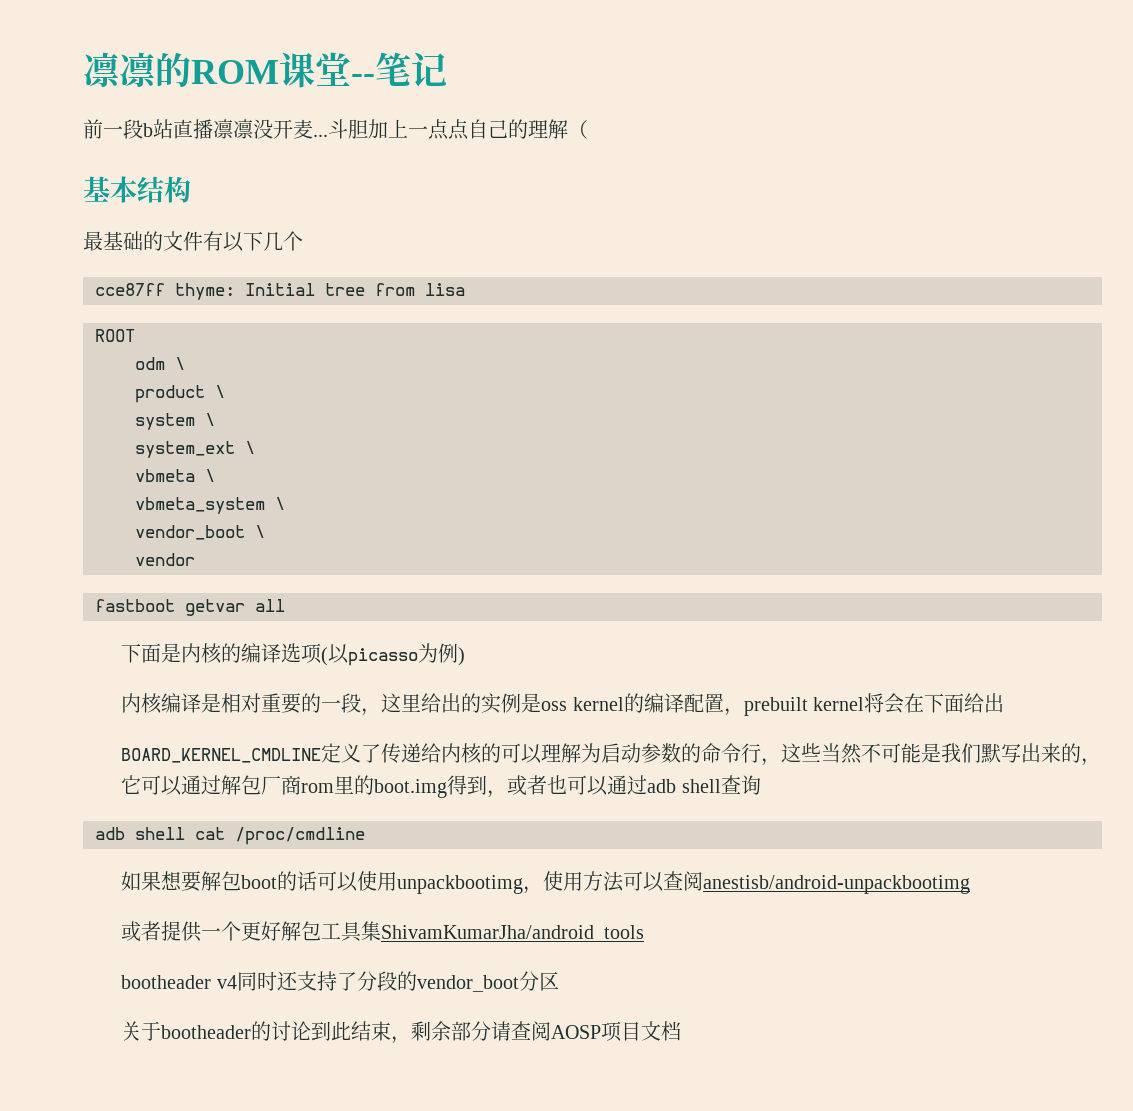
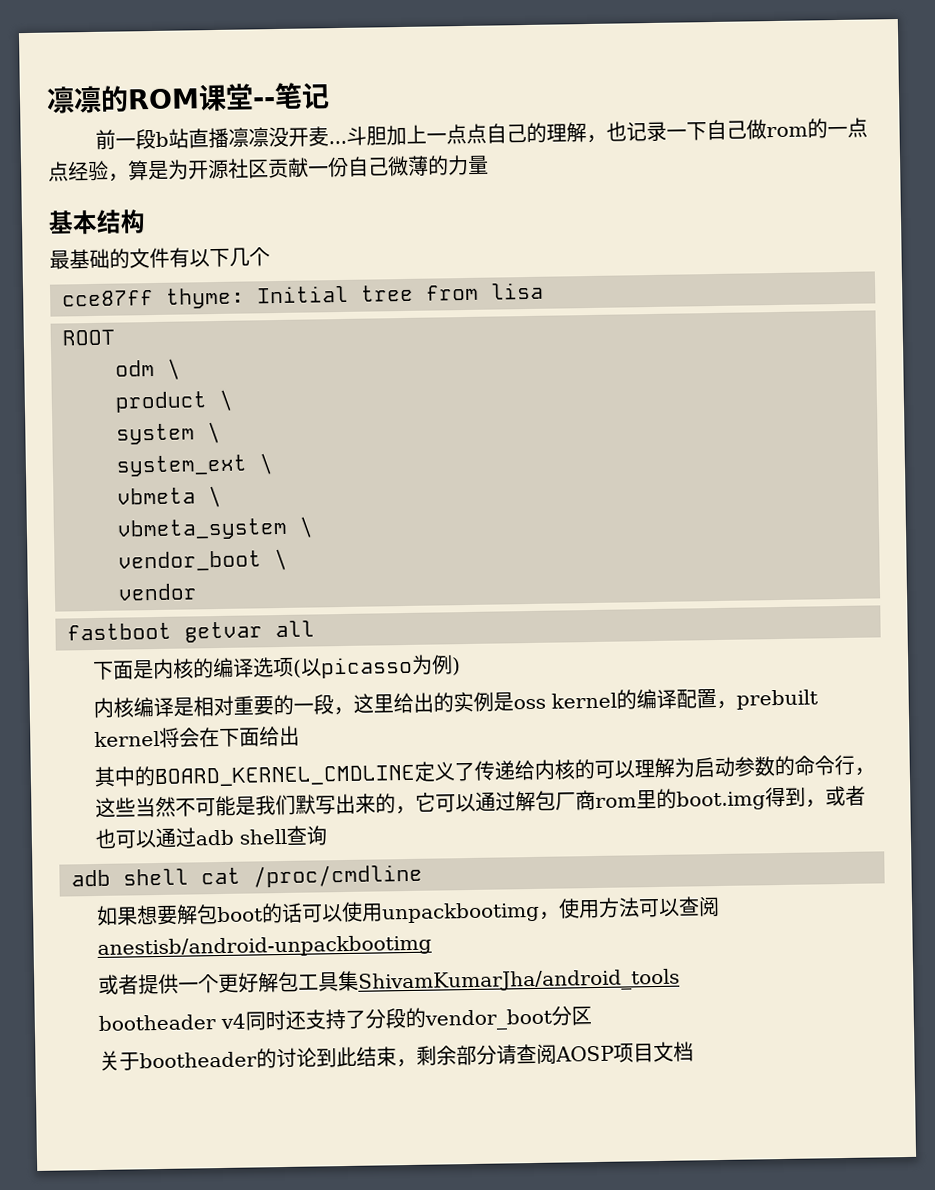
[568,120,588,139] （ -> [585,117,868,144] [47,154,489,182] ，也记录一下自己做rom的一点点经验，算是为开源社区贡献一份自己微薄的力量
(1004, 703) none -> [94,766,157,788] 其中的

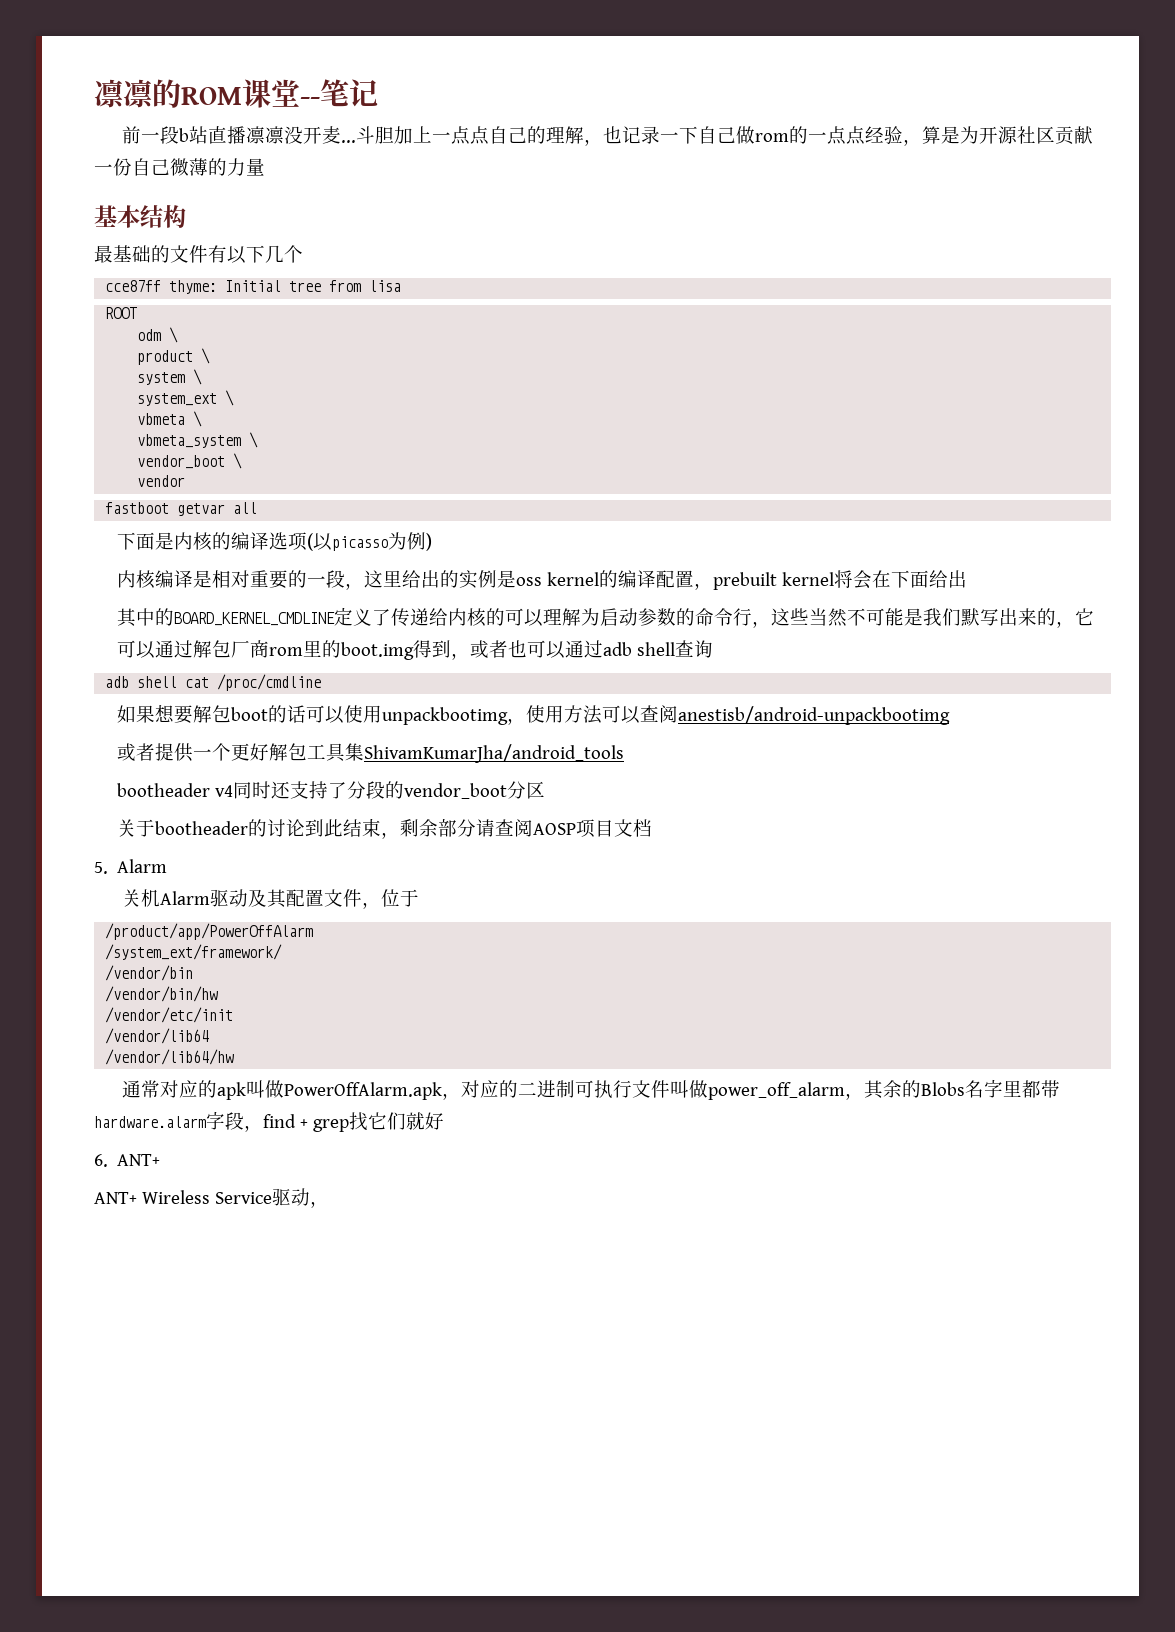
(695, 1051) none -> [94,859,168,874] [122,889,420,909] [105,923,314,940] [105,944,283,960] [105,965,194,981] [105,986,219,1002] [105,1007,234,1023] [105,1028,210,1044] [105,1049,235,1065] [122,1079,1061,1100] [94,1111,444,1132] [94,1154,161,1167] [94,1188,329,1208] // 5. Alarm // 关机Alarm驱动及其配置文件，位于 // /product/app/PowerOffAlarm // /system_ext/framework/ // /vendor/bin // /vendor/bin/hw // /vendor/etc/init // /vendor/lib64 // /vendor/lib64/hw // 通常对应的apk叫做PowerOffAlarm.apk，对应的二进制可执行文件叫做power_off_alarm，其余的Blobs名字里都带hardware.alarm字段，find + grep找它们就好 // 6. ANT+ // ANT+ Wireless Service驱动，

